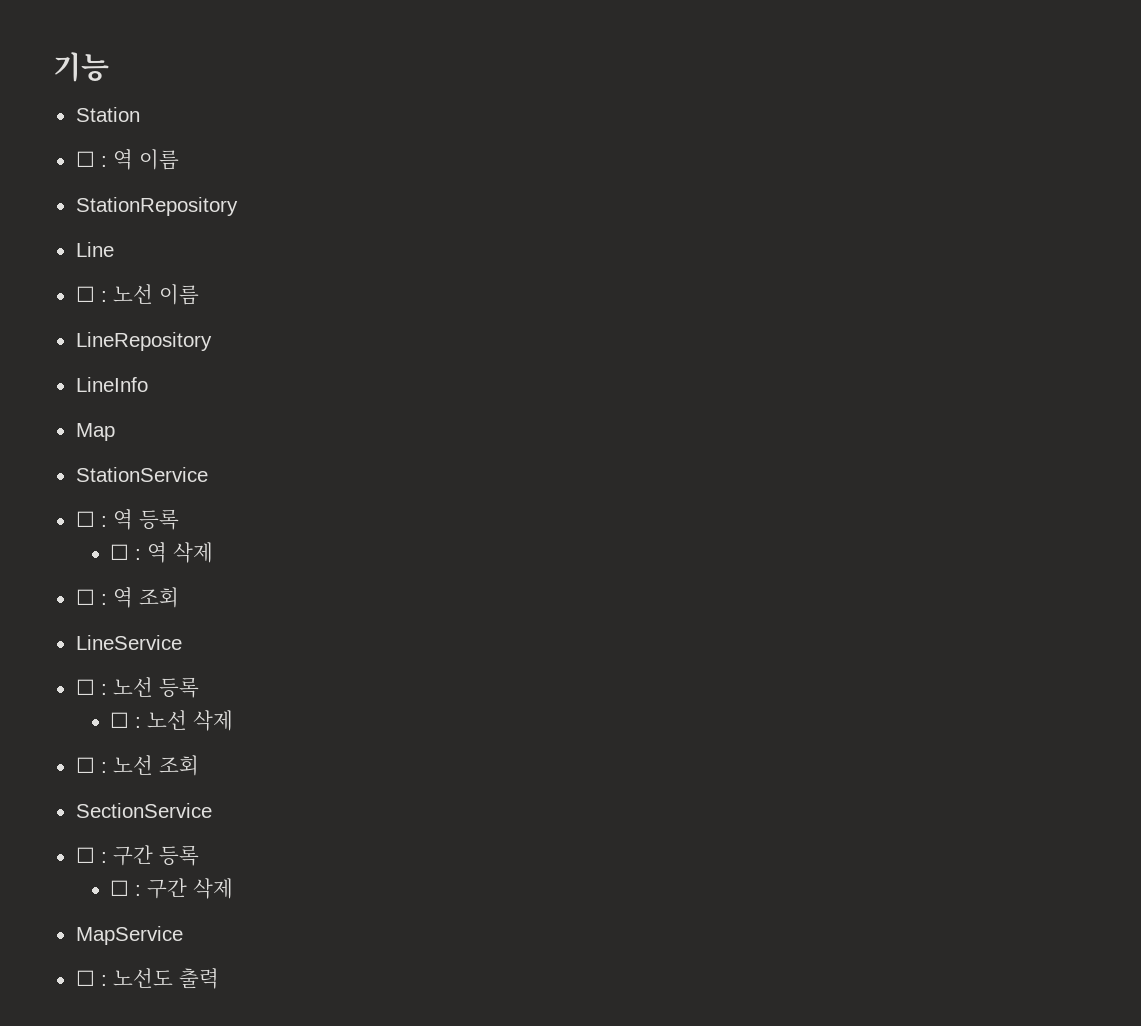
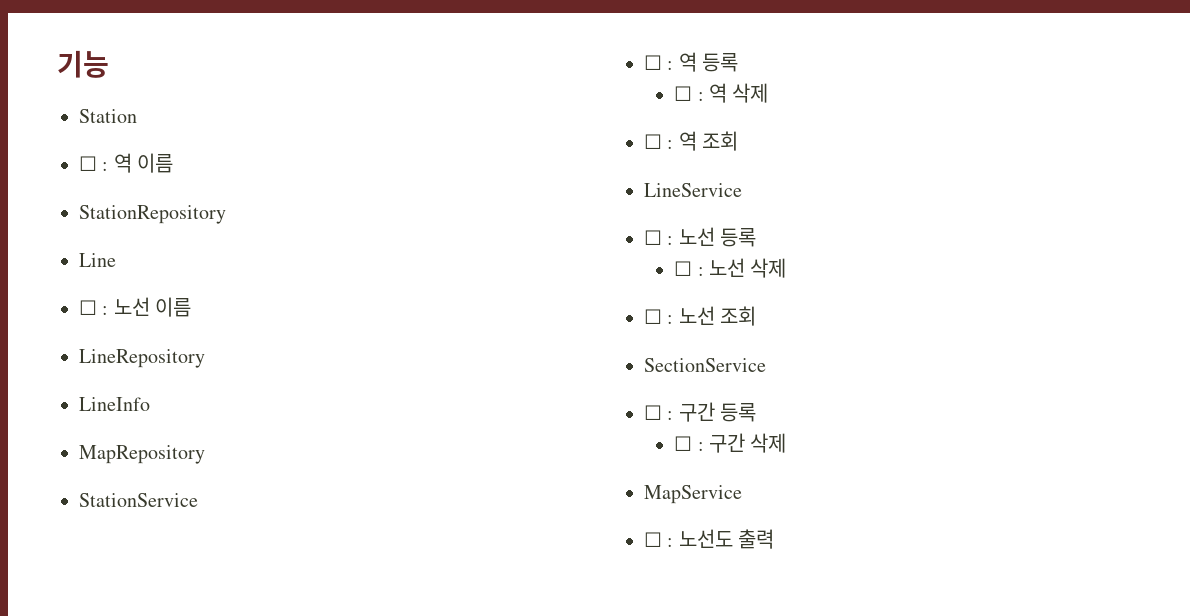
[75,423,115,441] Map -> [79,445,205,464] MapRepository

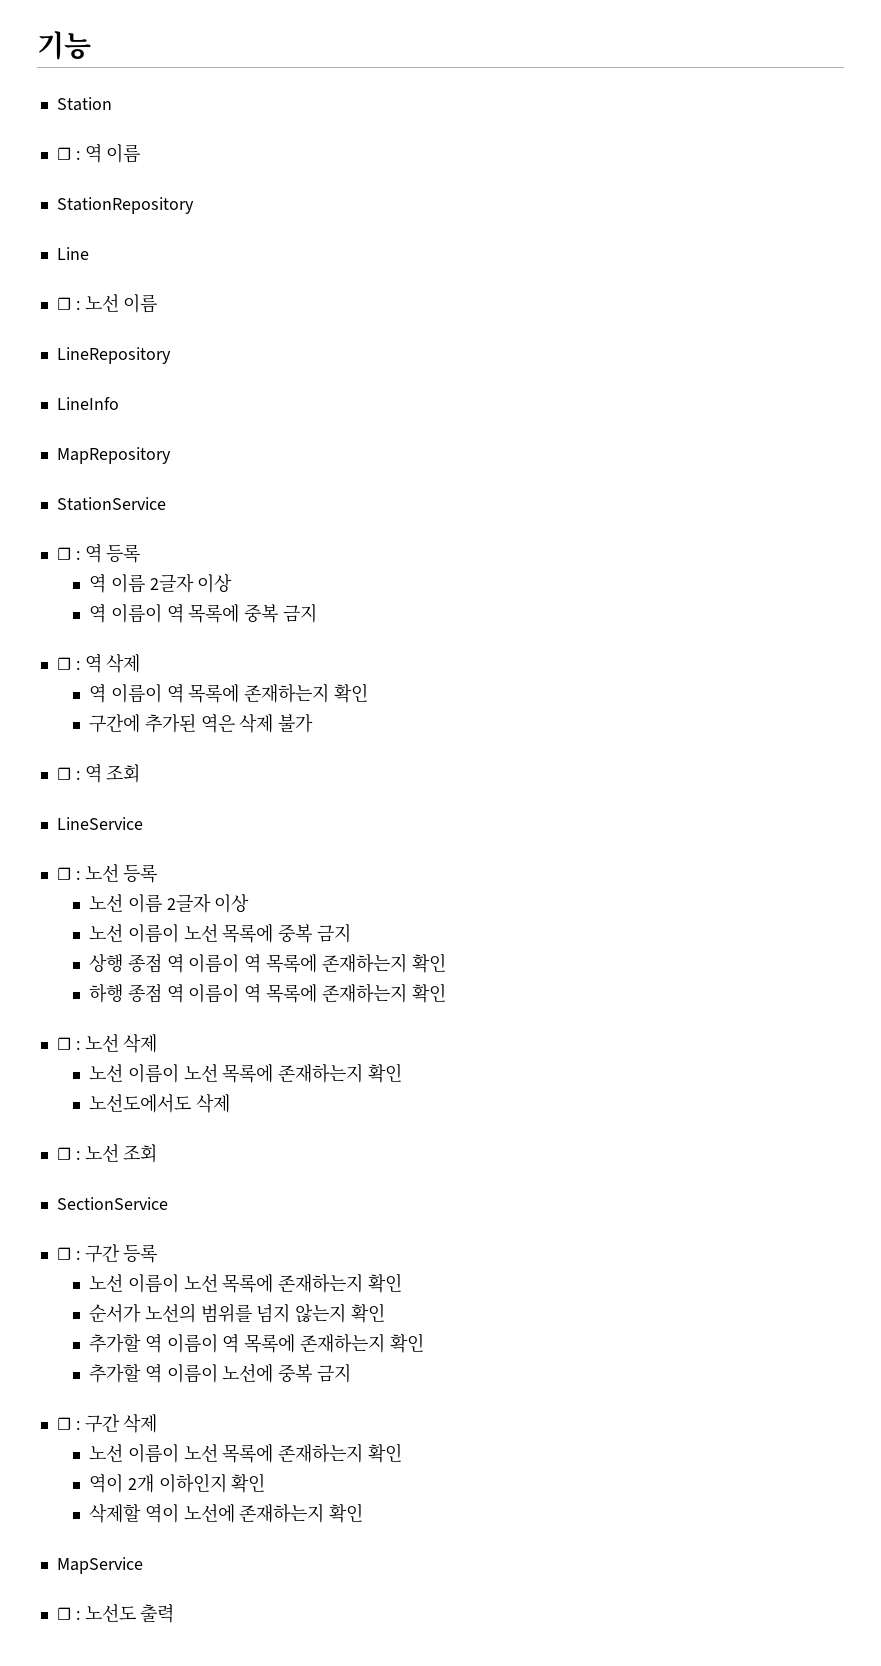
[674,83,769,103] ☐ : 역 삭제 -> [88,573,233,593] [88,603,318,623] [56,654,141,673] [88,683,369,703] [88,714,314,733] 역 이름 2글자 이상 // 역 이름이 역 목록에 중복 금지 // ☐ : 역 삭제 // 역 이름이 역 목록에 존재하는지 확인 // 구간에 추가된 역은 삭제 불가
[674,258,745,277] ☐ : 노선 -> [88,893,250,913] [88,923,352,943] [88,953,446,973] [88,983,446,1003] [56,1034,158,1053] [88,1063,403,1083] [88,1094,191,1113] 노선 이름 2글자 이상 // 노선 이름이 노선 목록에 중복 금지 // 상행 종점 역 이름이 역 목록에 존재하는지 확인 // 하행 종점 역 이름이 역 목록에 존재하는지 확인 // ☐ : 노선 삭제 // 노선 이름이 노선 목록에 존재하는지 확인 // 노선도에서도
[674,433,787,453] ☐ : 구간 삭제 -> [88,1273,403,1293] [88,1303,386,1323] [88,1333,425,1353] [88,1363,352,1383] [56,1414,158,1433] [88,1443,403,1463] [88,1473,266,1493] [88,1503,364,1523] 노선 이름이 노선 목록에 존재하는지 확인 // 순서가 노선의 범위를 넘지 않는지 확인 // 추가할 역 이름이 역 목록에 존재하는지 확인 // 추가할 역 이름이 노선에 중복 금지 // ☐ : 구간 삭제 // 노선 이름이 노선 목록에 존재하는지 확인 // 역이 2개 이하인지 확인 // 삭제할 역이 노선에 존재하는지 확인

